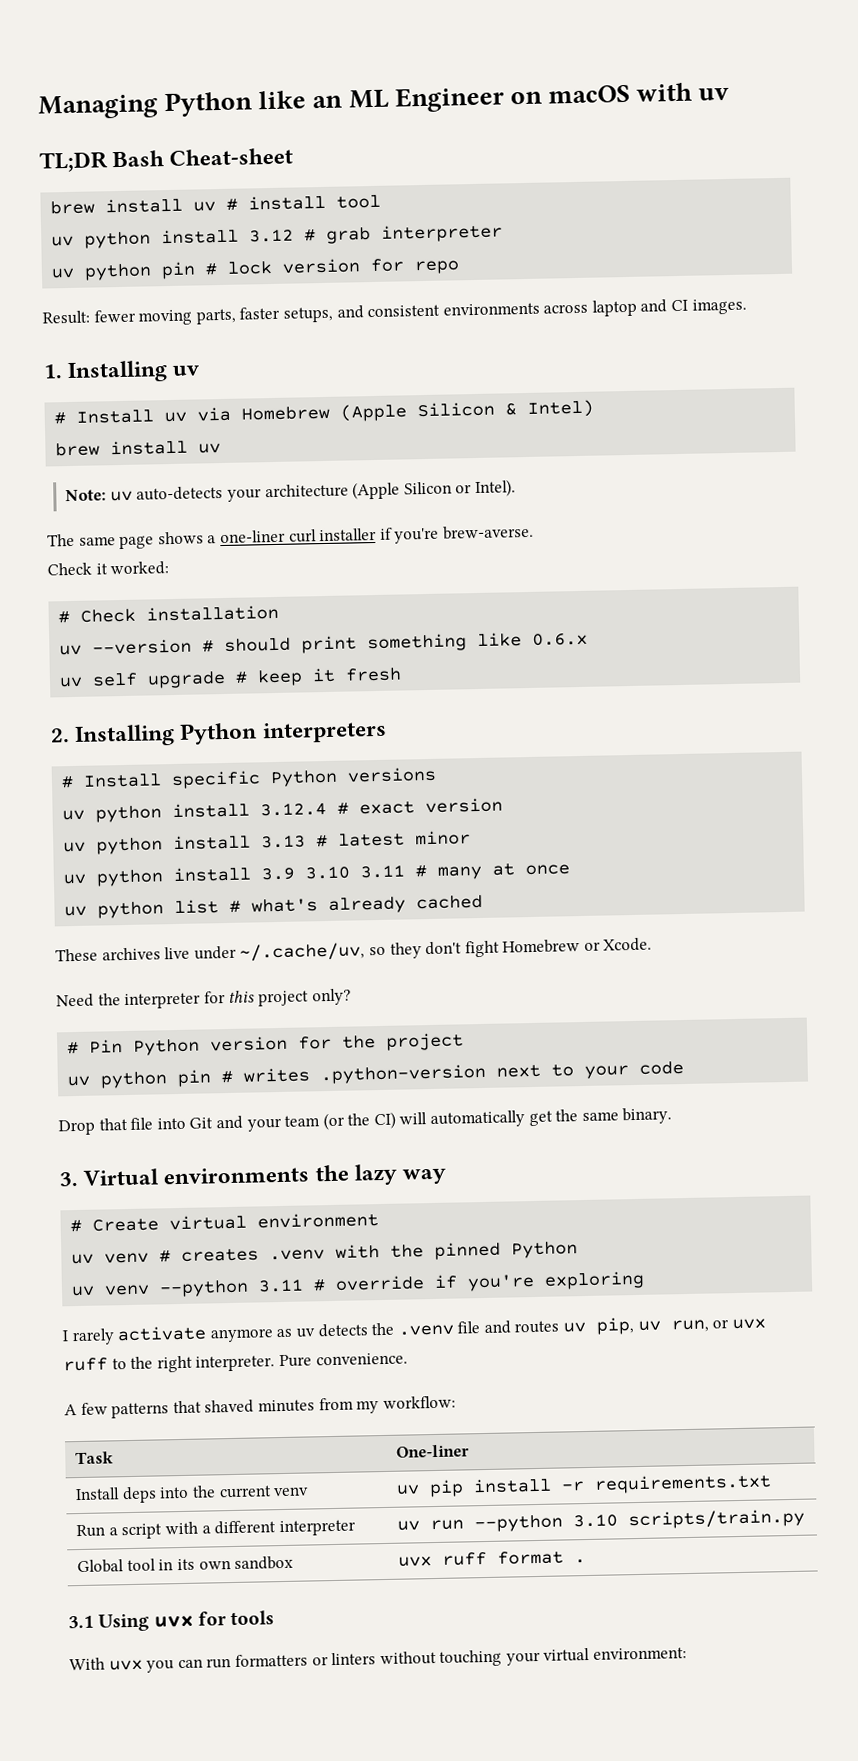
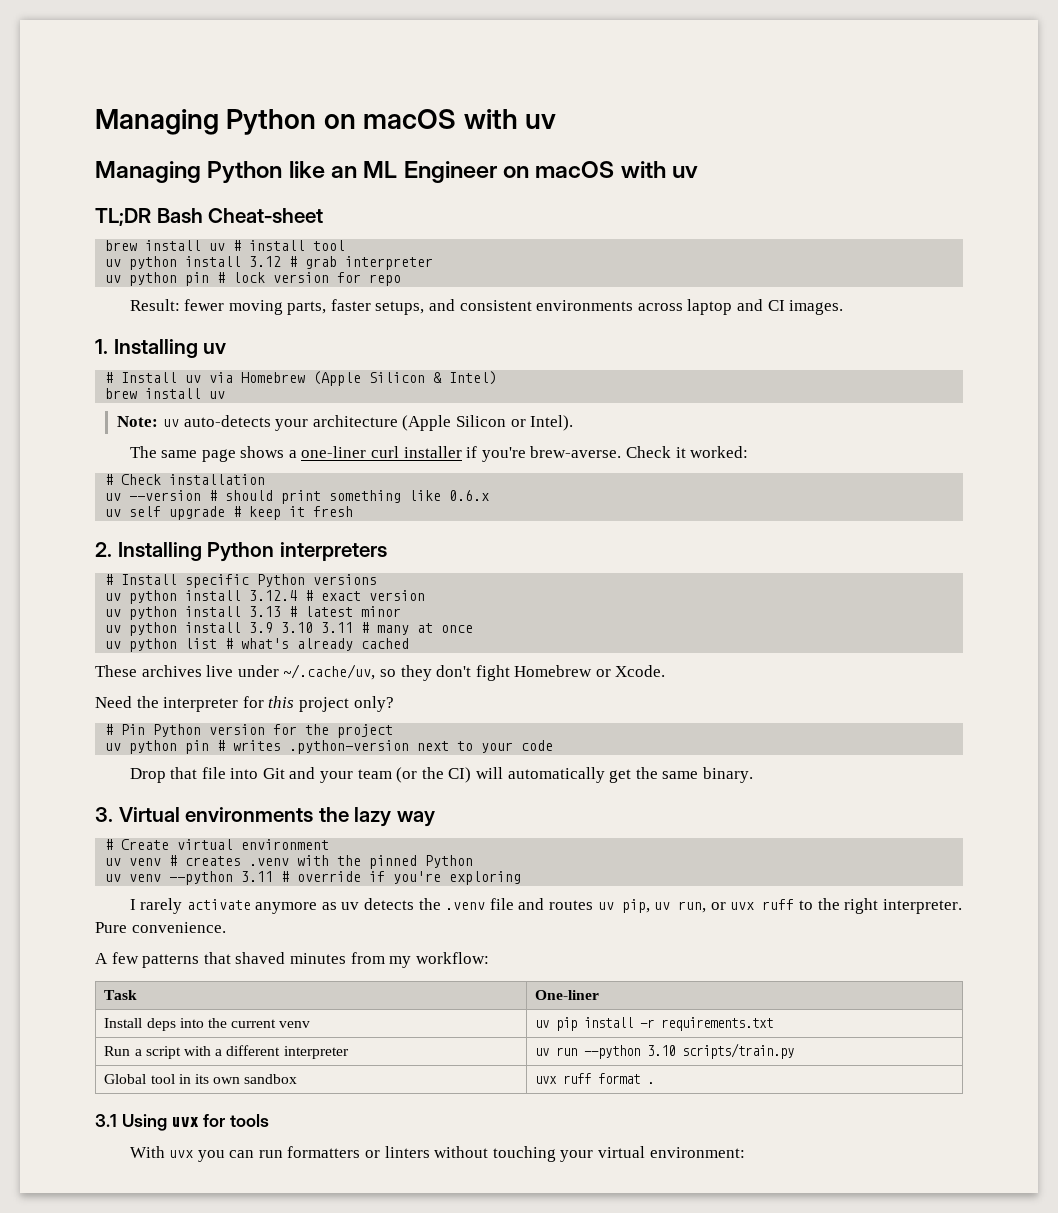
[38,91,254,120] Managing Python -> [95,109,557,135] [95,161,283,183] Managing Python on macOS with uv // Managing Python
(534, 532) // -> (622, 452) none

